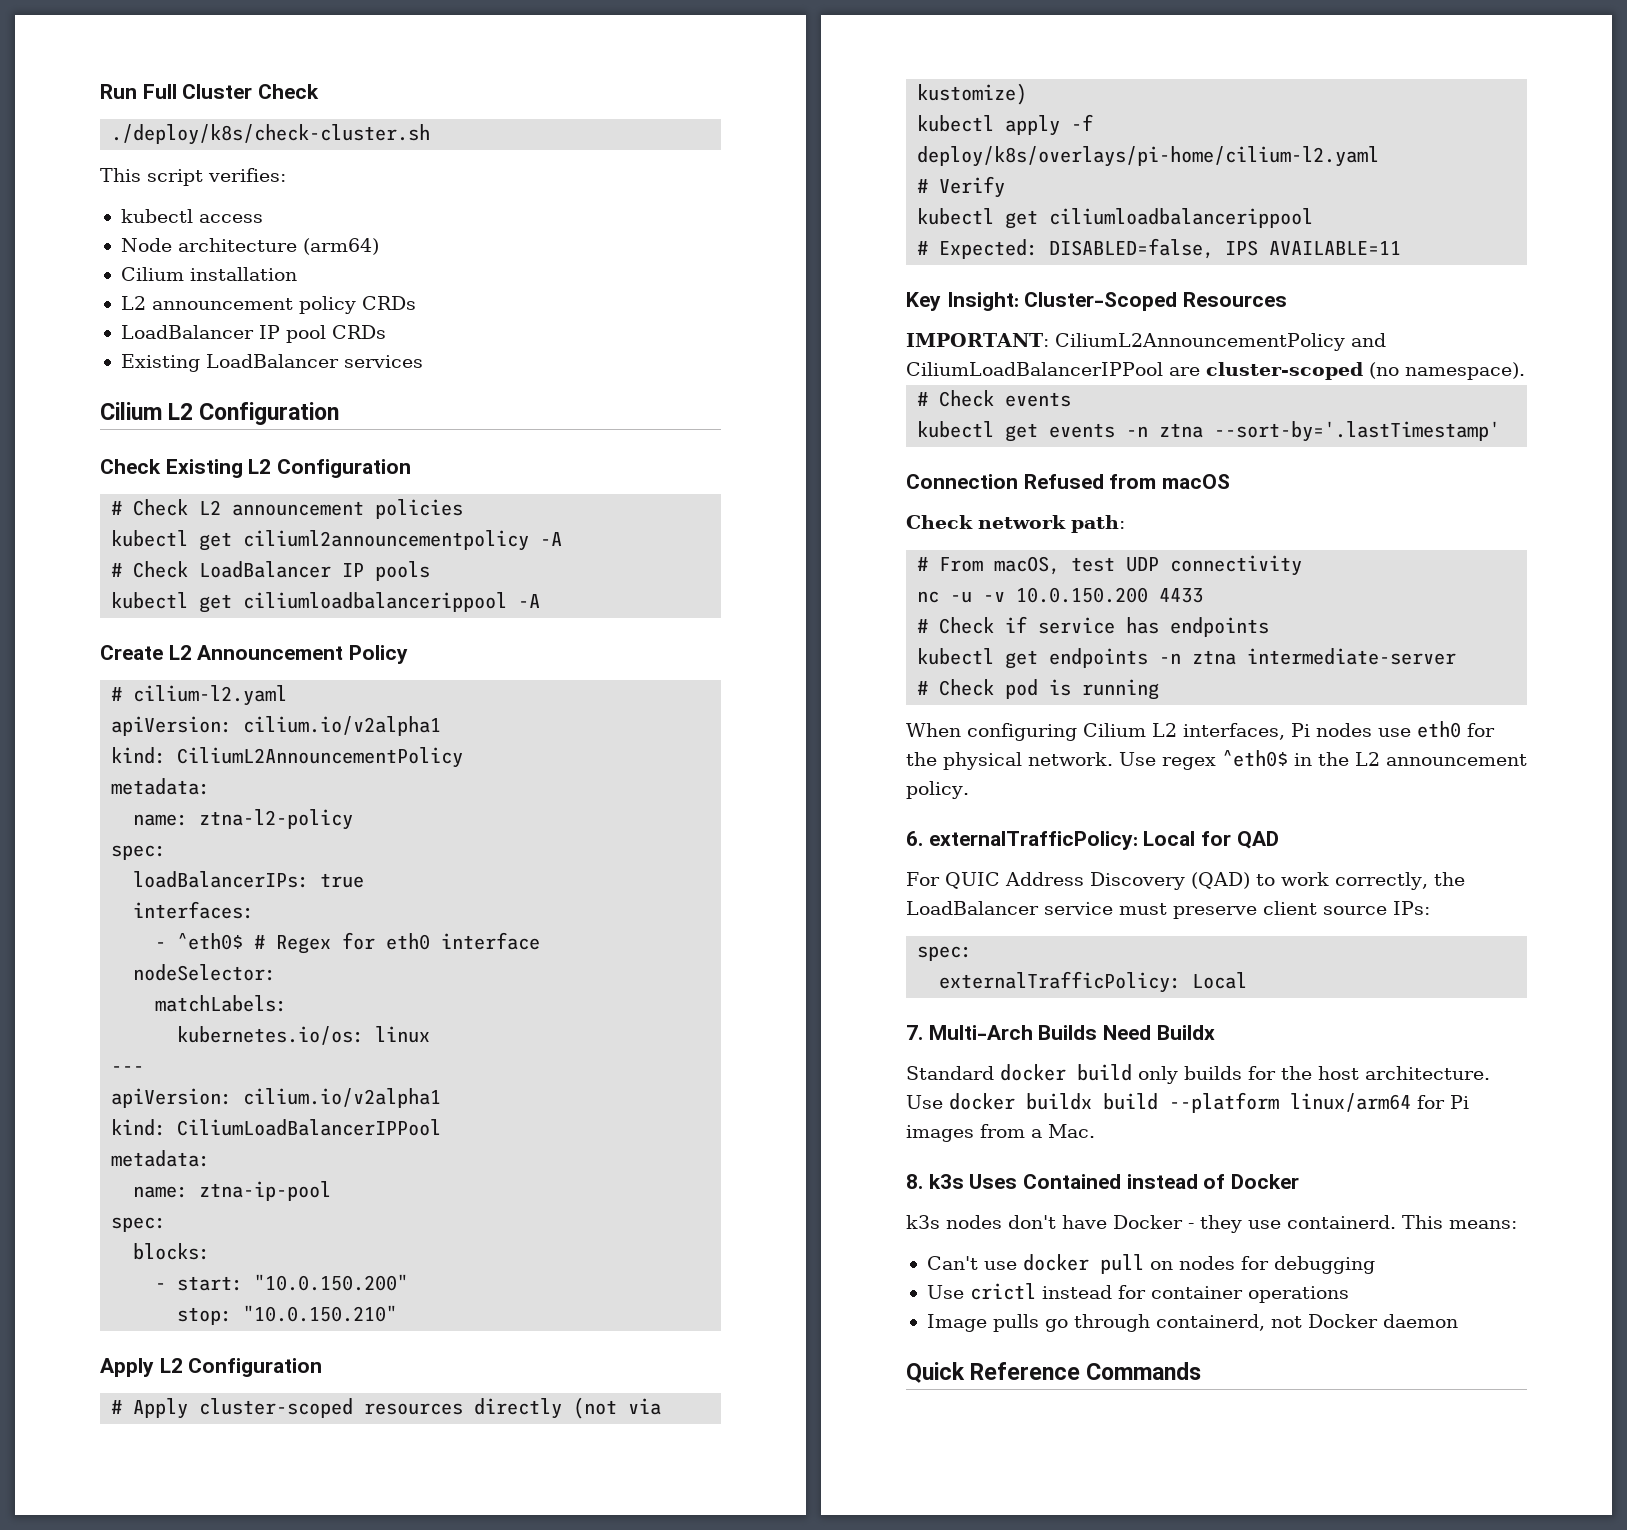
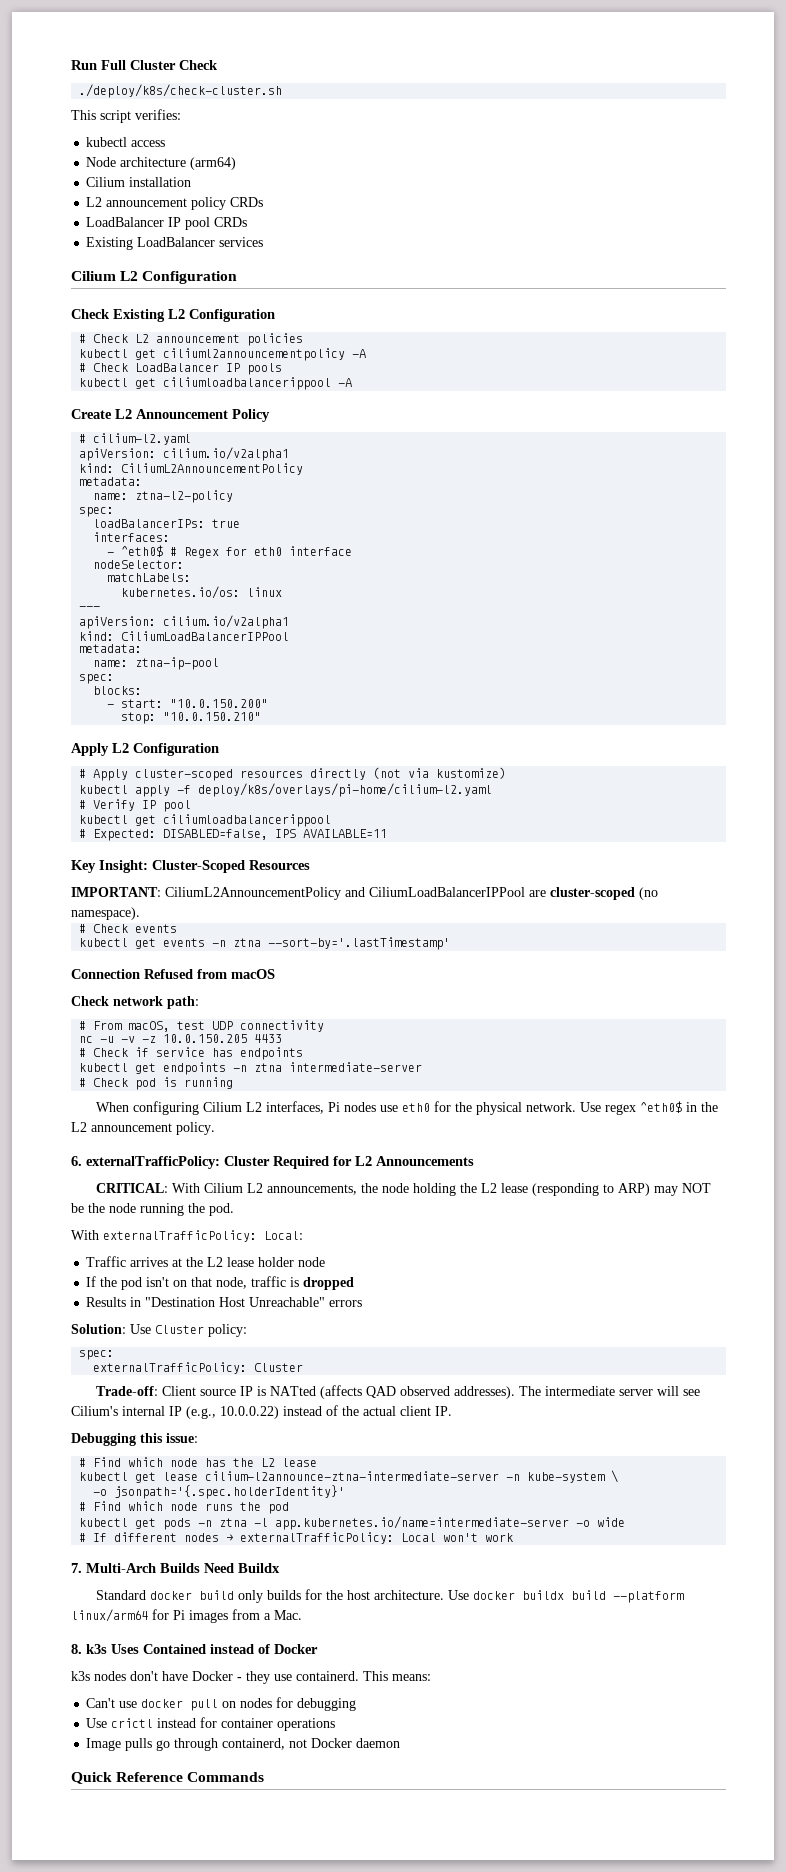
(1006, 187) none -> [142,800,192,812] IP pool
[1016,587,1149,603] 10.0.150.200 -> [142,1034,248,1043] -z 10.0.150.205
[1143,831,1279,849] [906,872,1465,890] [906,901,1430,919] [917,946,973,961] [939,971,1248,993] Local for QAD // For QUIC Address Discovery (QAD) to work correctly, the LoadBalancer service must preserve client source IPs: // spec: // externalTrafficPolicy: Local -> [224,1156,474,1169] [95,1183,711,1196] [71,1203,234,1216] [71,1230,303,1242] [86,1256,326,1267] [86,1276,355,1290] [86,1297,363,1307] [71,1324,247,1337] [79,1350,115,1360] [93,1362,304,1374] [95,1385,700,1399] [71,1405,452,1419] [71,1433,198,1446] [79,1457,318,1467] [79,1470,619,1483] [93,1485,346,1499] [79,1501,290,1514] [79,1516,626,1530] [79,1532,514,1544] Cluster Required for L2 Announcements // CRITICAL: With Cilium L2 announcements, the node holding the L2 lease (responding to ARP) may NOT be the node running the pod. // With externalTrafficPolicy: Local: // Traffic arrives at the L2 lease holder node // If the pod isn't on that node, traffic is dropped // Results in "Destination Host Unreachable" errors // Solution: Use Cluster policy: // spec: // externalTrafficPolicy: Cluster // Trade-off: Client source IP is NATted (affects QAD observed addresses). The intermediate server will see Cilium's internal IP (e.g., 10.0.0.22) instead of the actual client IP. // Debugging this issue: // # Find which node has the L2 lease // kubectl get lease cilium-l2announce-ztna-intermediate-server -n kube-system \ // -o jsonpath='{.spec.holderIdentity}' // # Find which node runs the pod // kubectl get pods -n ztna -l app.kubernetes.io/name=intermediate-server -o wide // # If different nodes → externalTrafficPolicy: Local won't work

